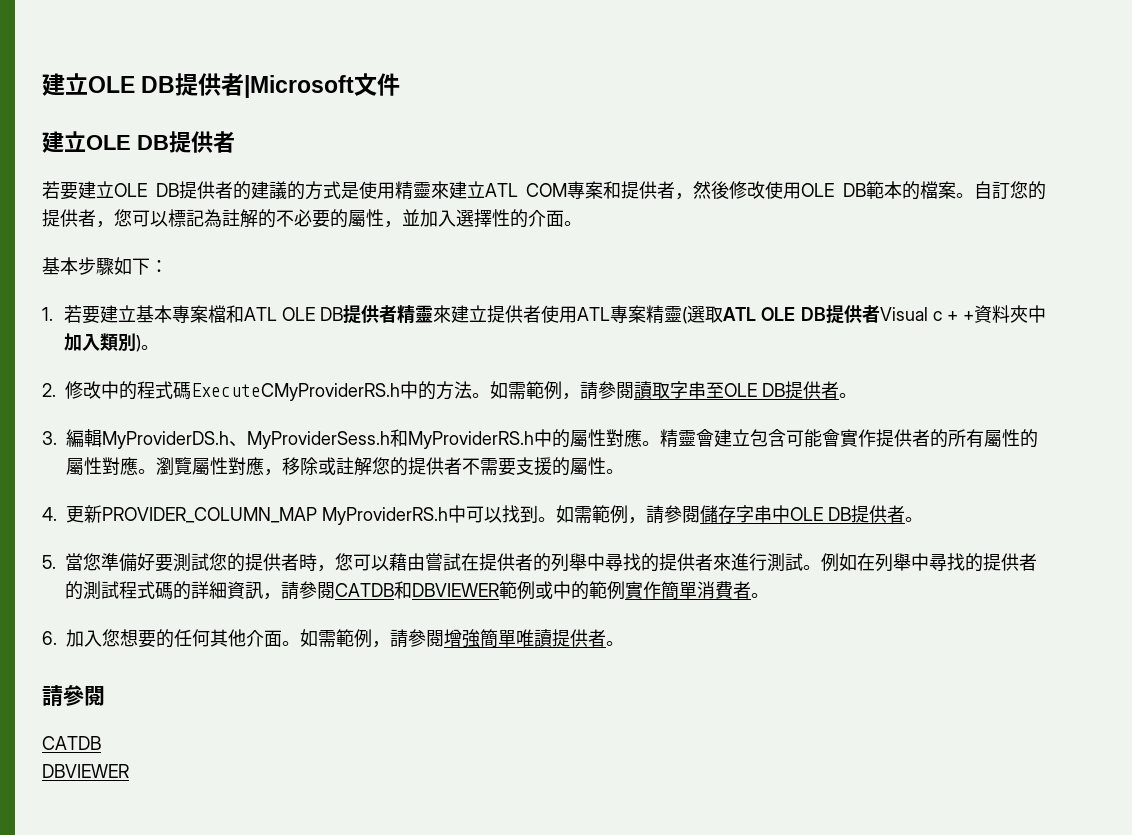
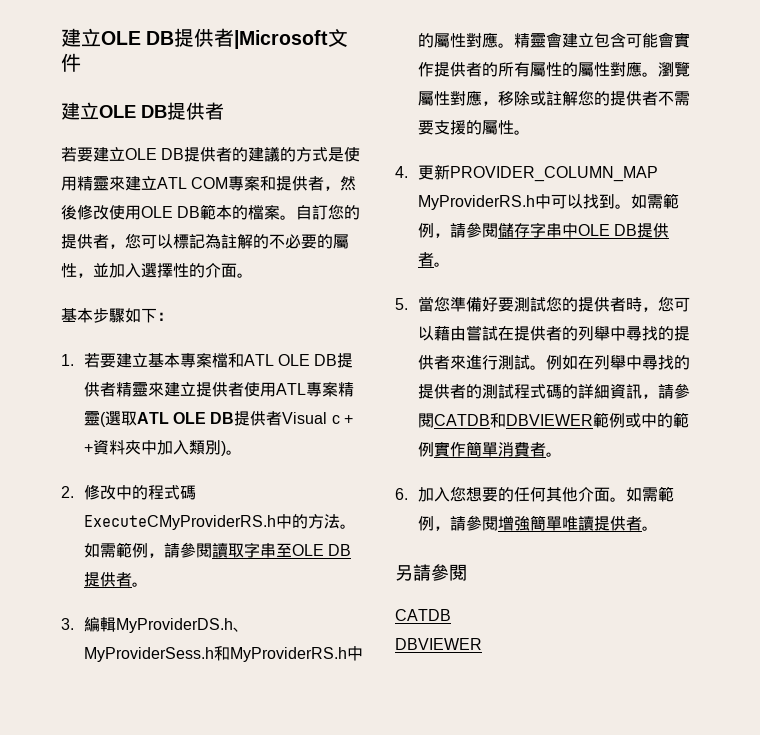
(624, 643) none -> [395,565,413,581] 另

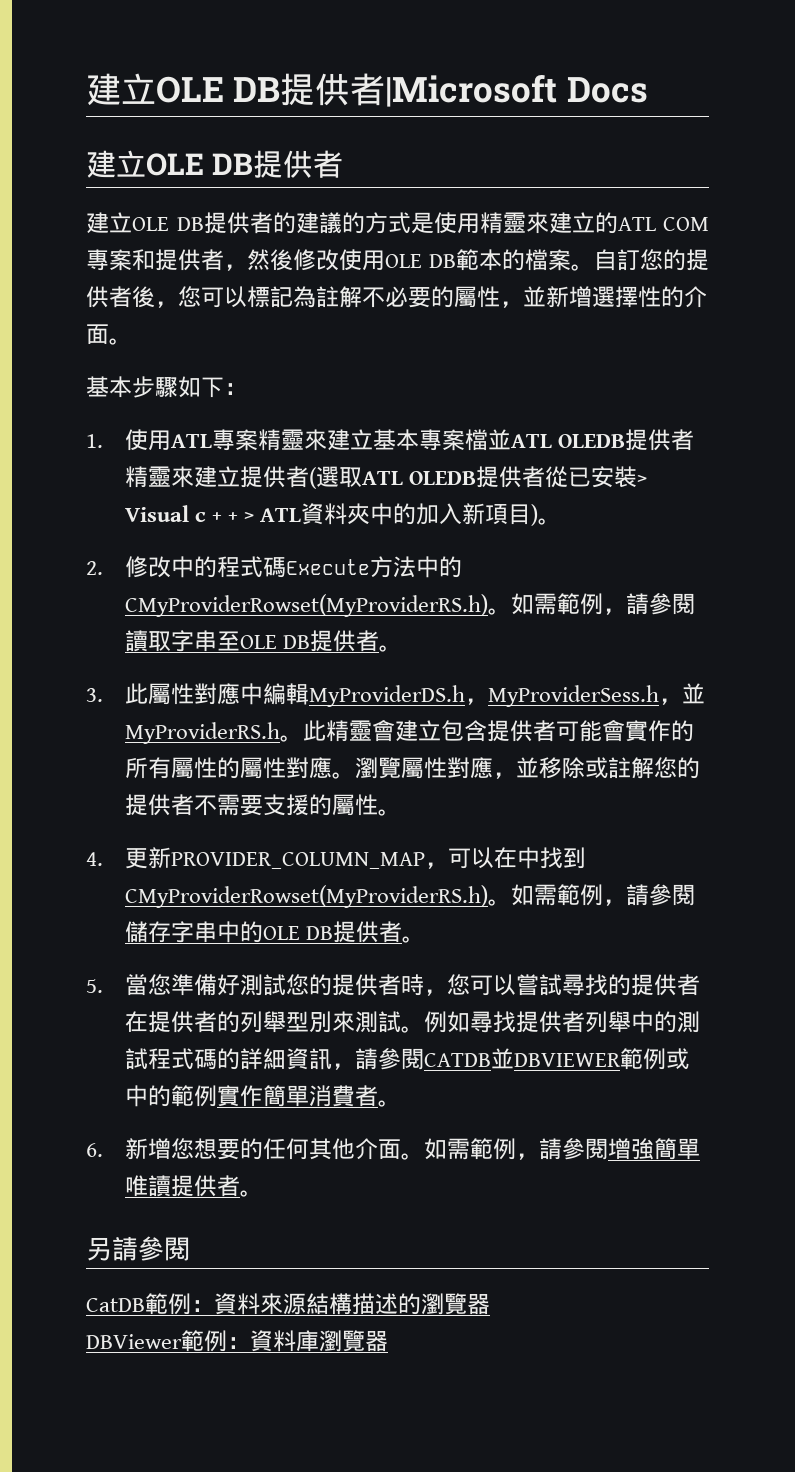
[328,28,349,47] [61,53,81,72] 文件 -> [566,77,648,103] Docs
[61,147,93,162] 若要 -> (344, 164) none
(157, 183) none -> [594,212,618,234] 的
(109, 241) none -> [132,286,155,308] 後
[253,234,269,249] 的 -> (362, 297) none
[109,263,141,278] 加入 -> [546,286,592,308] 新增
[83,353,338,368] 若要建立基本專案檔和ATL OLE DB -> [125,429,626,451] 使用ATL專案精靈來建立基本專案檔並ATL OLEDB
[243,382,354,397] [83,411,353,427] [83,439,221,455] 使用ATL專案精靈(選取ATL OLE DB提供者Visual c + +資料夾中加入類別 -> [309,466,648,489] [125,503,532,525] (選取ATL OLEDB提供者從已安裝> Visual c + + > ATL資料夾中的加入新項目
[83,514,340,530] ExecuteCMyProviderRS.h中的方法 -> [286,556,463,578] [125,594,489,617] Execute方法中的CMyProviderRowset(MyProviderRS.h)
[83,617,249,633] [83,646,363,662] [417,32,514,48] 編輯MyProviderDS.h、MyProviderSess.h和MyProviderRS.h中的屬性對應。 -> [125,683,706,707] [125,720,327,744] 此屬性對應中編輯MyProviderDS.h，MyProviderSess.h，並MyProviderRS.h。此
(626, 40) none -> [487,720,557,742] 提供者
[433,62,482,77] 提供者 -> (672, 731) none
(498, 103) none -> [516,757,540,778] 並
[417,194,615,210] MyProviderRS.h中可以找到 -> [425,847,587,869] [125,885,489,908] ，可以在中找到CMyProviderRowset(MyProviderRS.h)
(578, 230) none -> [240,921,264,943] 的
[497,297,514,312] 要 -> (241, 985) none
[433,326,690,341] [417,354,690,370] [417,384,466,399] 藉由嘗試在提供者的列舉中尋找的提供者來進行測試。例如在列舉中尋找的提供者 -> [516,974,701,996] [125,1011,655,1033] 嘗試尋找的提供者在提供者的列舉型別來測試。例如尋找提供者列舉中
[489,413,506,428] 和 -> [491,1048,515,1069] 並
[417,487,450,502] 加入 -> [125,1138,172,1160] 新增
[395,609,451,621] [395,638,482,650] CATDB // DBVIEWER -> [86,1293,490,1315] [86,1330,388,1352] CatDB範例：資料來源結構描述的瀏覽器 // DBViewer範例：資料庫瀏覽器

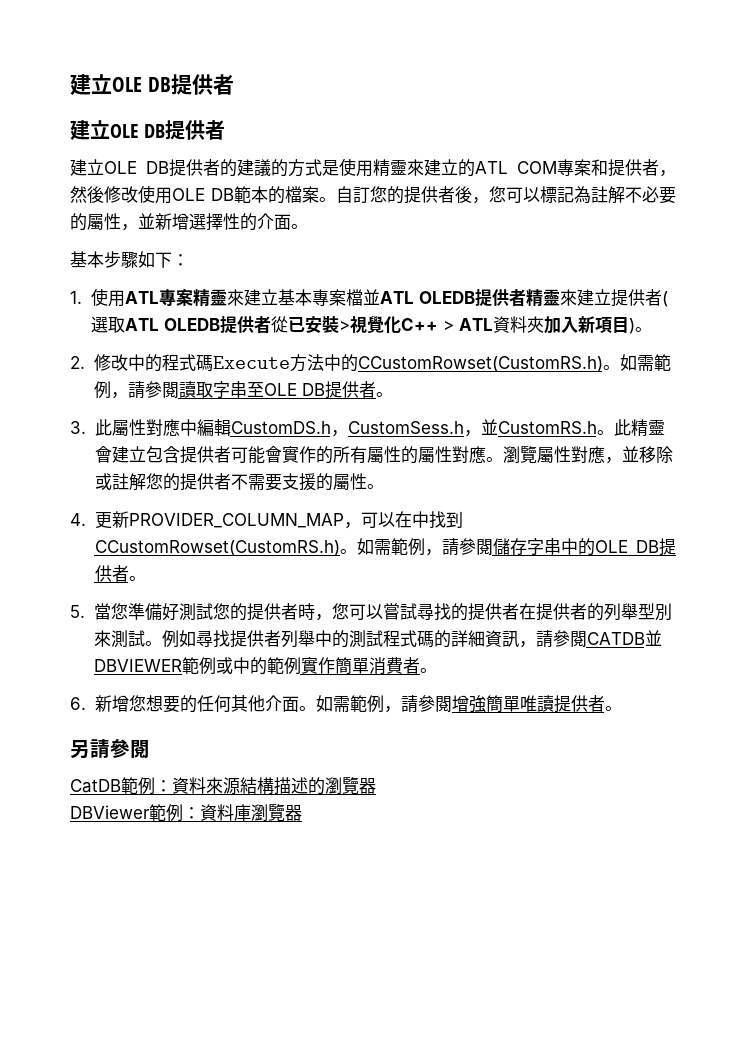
[86,73,648,107] 建立OLE DB提供者|Microsoft Docs -> [70,74,234,95] 建立OLE DB提供者
[125,505,239,522] Visual c + + -> [349,315,438,334] 視覺化C++
[370,503,417,525] 中的 -> (544, 324) none
[125,594,489,617] CMyProviderRowset(MyProviderRS.h) -> [357,356,603,372] CCustomRowset(CustomRS.h)
[309,683,706,707] [125,722,281,744] MyProviderDS.h，MyProviderSess.h，並MyProviderRS.h -> [230,419,597,437] CustomDS.h，CustomSess.h，並CustomRS.h
[125,885,489,908] CMyProviderRowset(MyProviderRS.h) -> [94,540,340,556] CCustomRowset(CustomRS.h)

